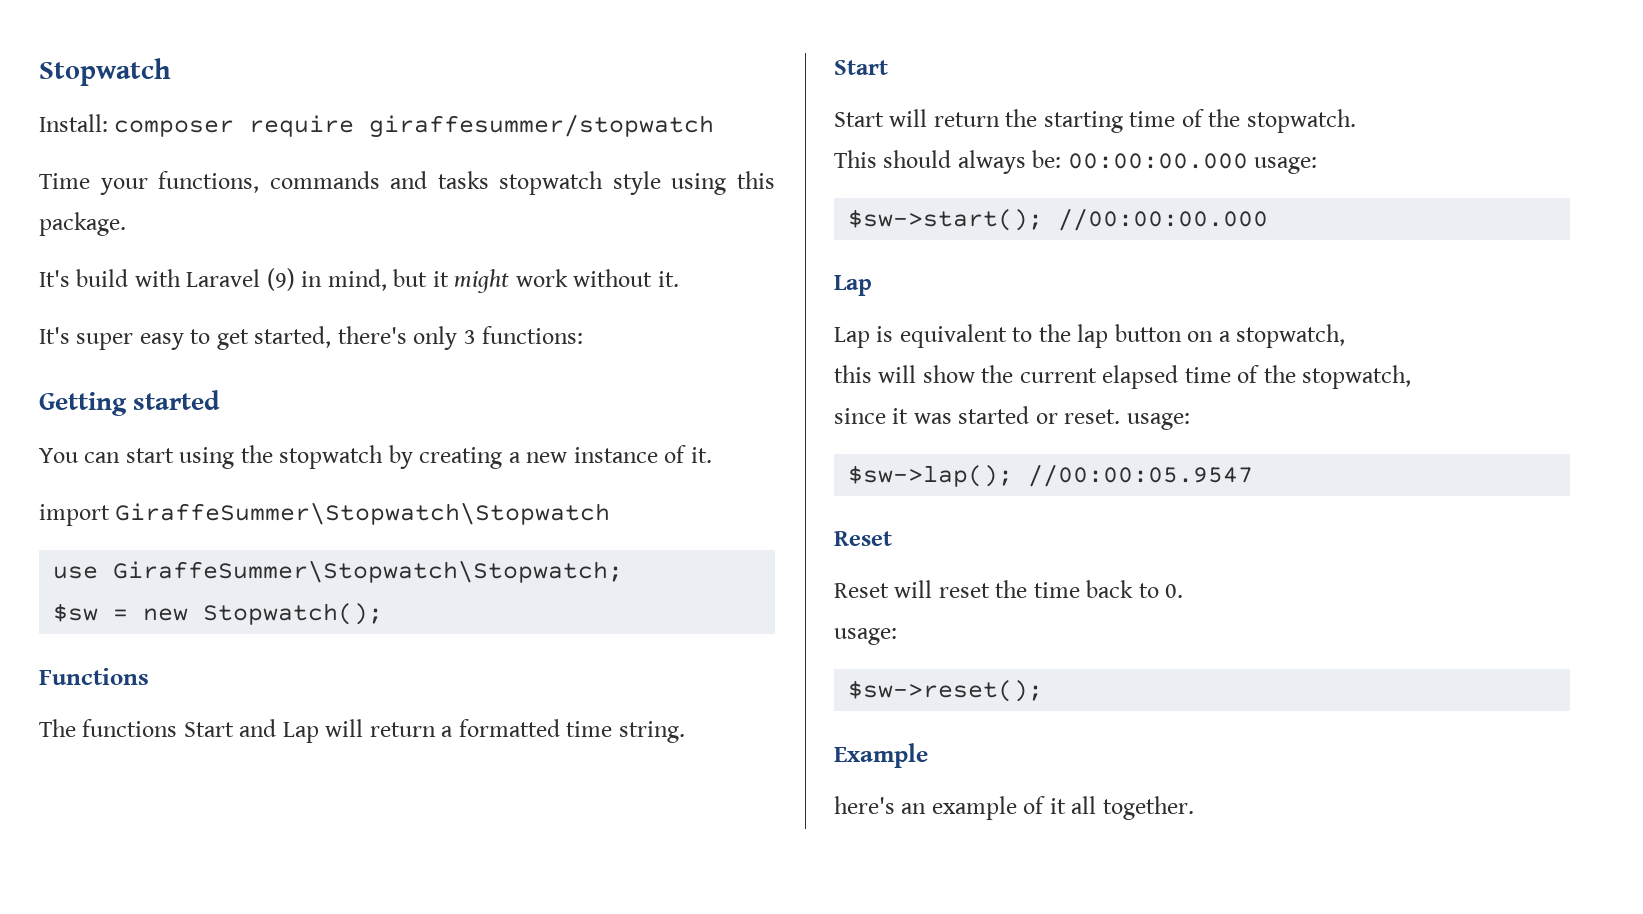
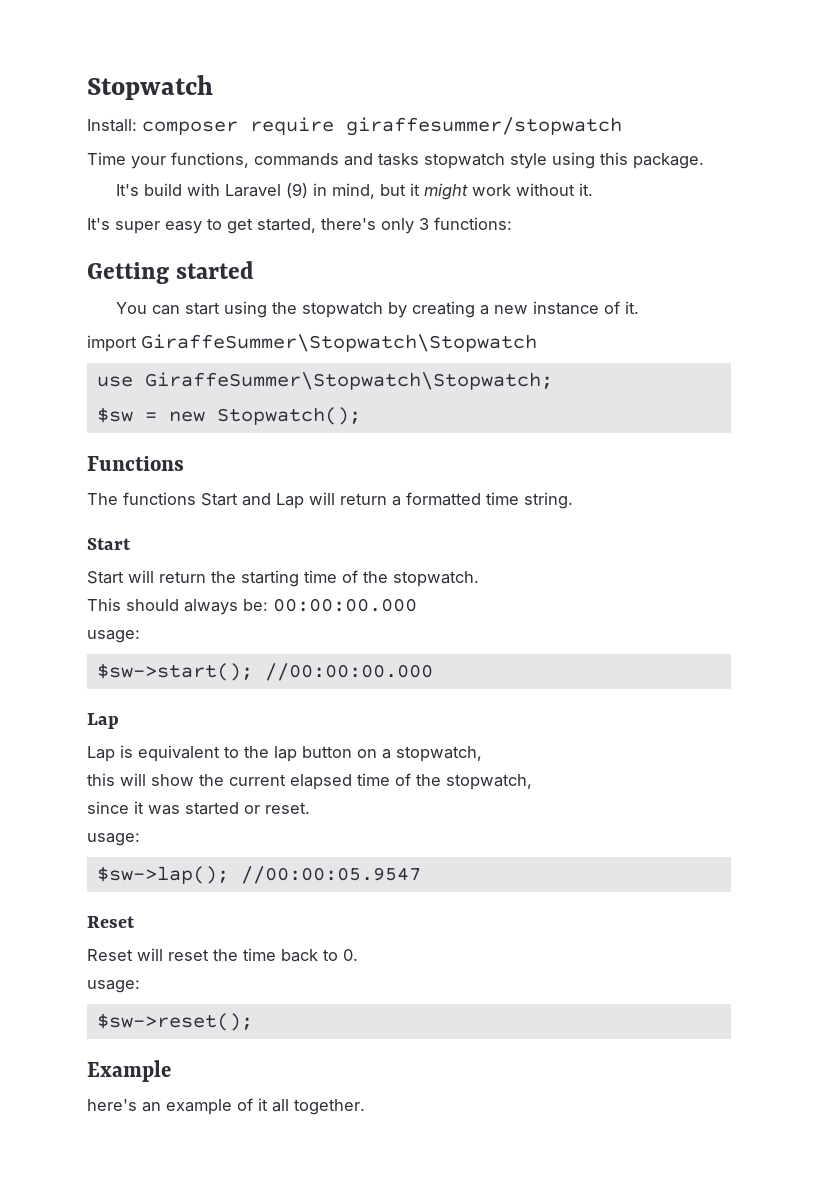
(1248, 161) none -> (417, 605) //
(1121, 416) none -> (310, 808) //

